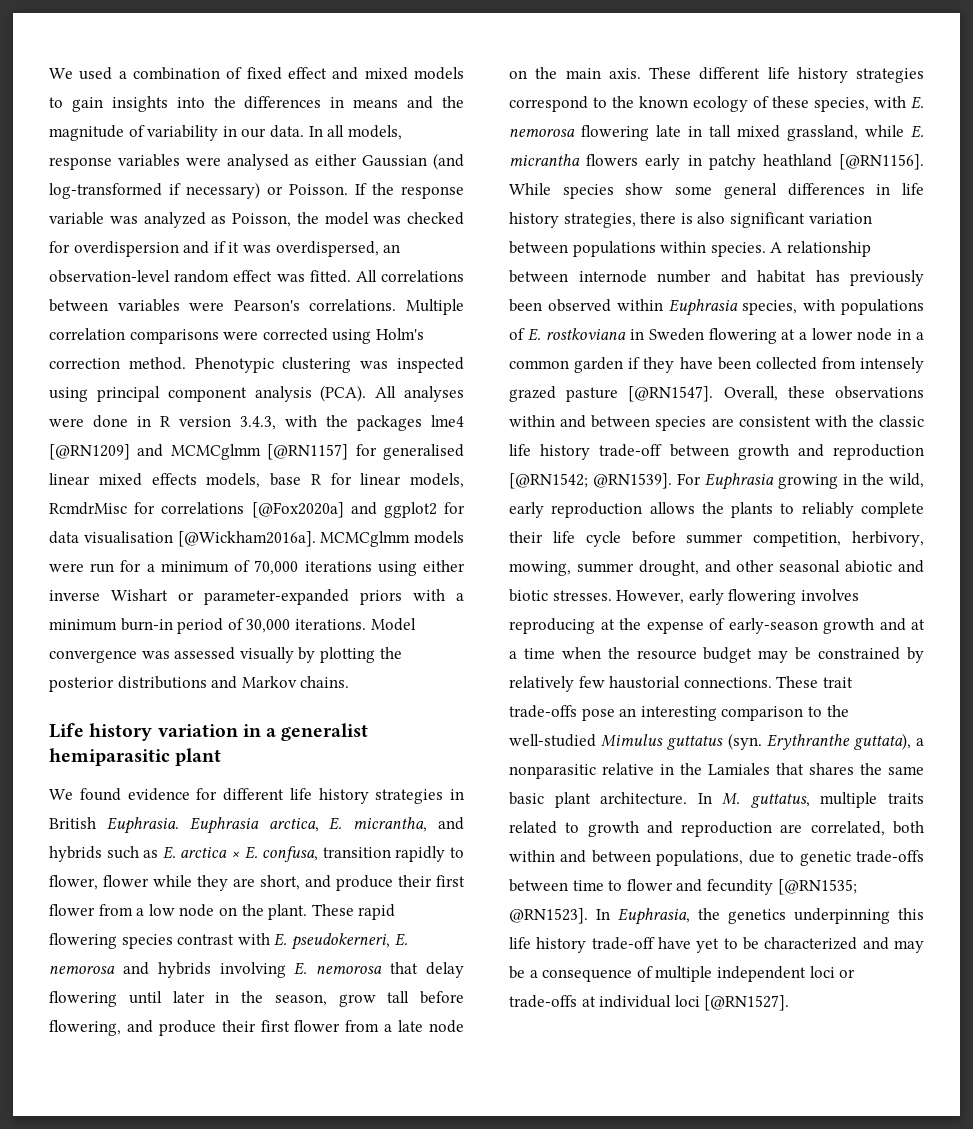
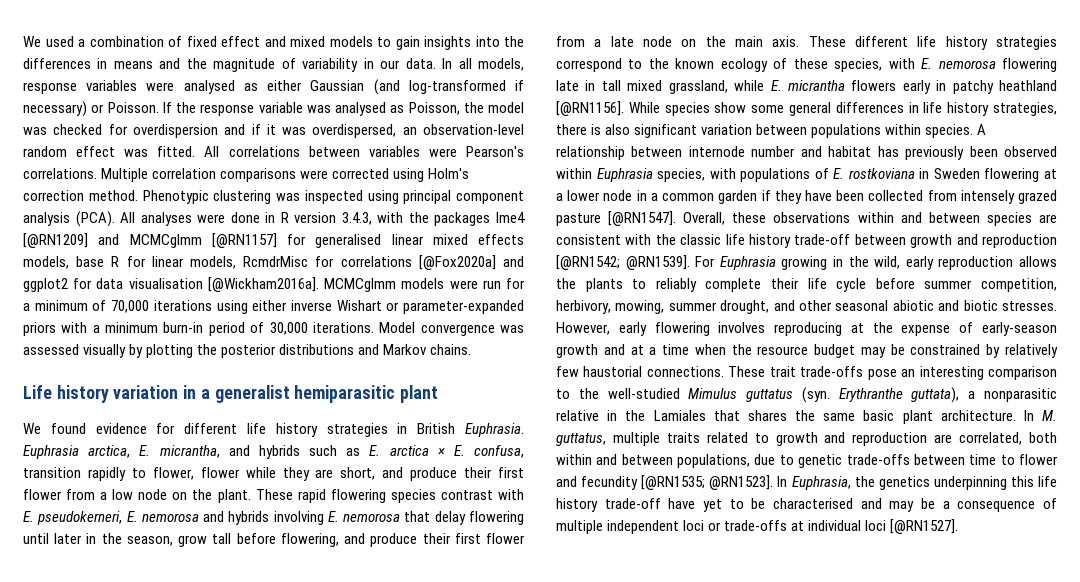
[143,212,206,228] analyzed -> [335,102,386,116] analysed
[764,937,858,950] characterized -> [773,498,853,509] characterised

